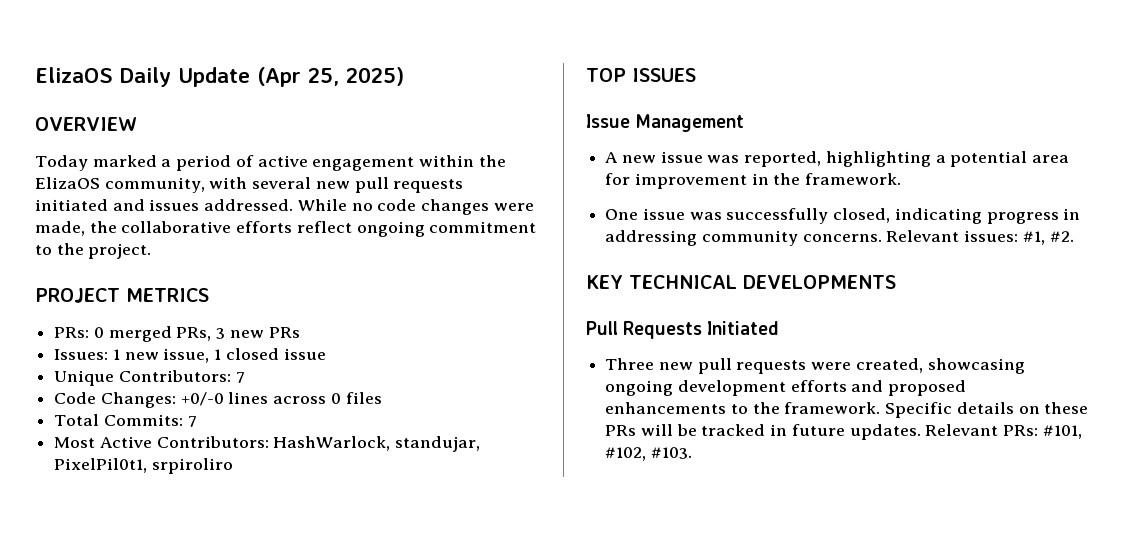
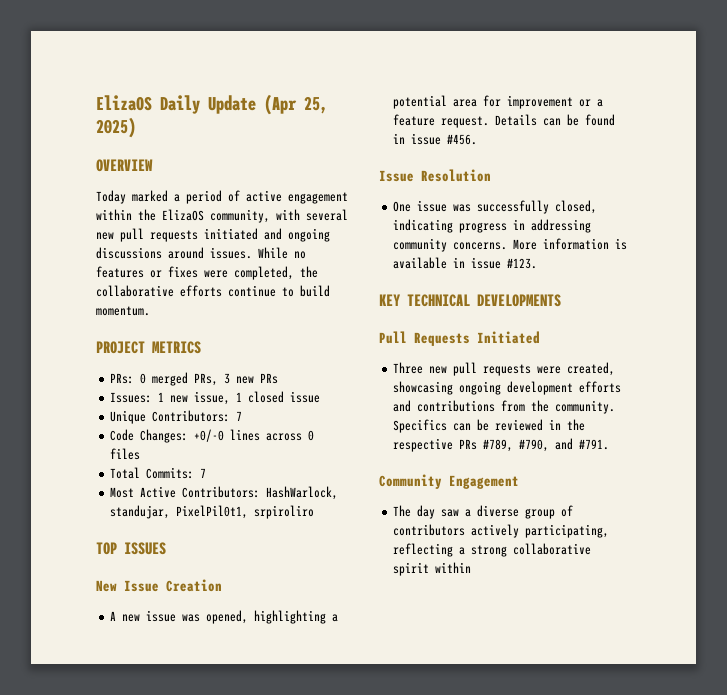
[149,199,534,215] [35,221,537,237] [35,243,152,259] issues addressed. While no code changes were made, the collaborative efforts reflect ongoing commitment to the project. -> [288,228,330,242] [96,247,306,259] [96,266,318,280] [96,285,330,297] [96,306,150,316] ongoing discussions around issues. While no features or fixes were completed, the collaborative efforts continue to build momentum.
[586,114,745,132] Issue Management -> [96,579,222,592] New Issue Creation
[744,151,822,167] reported, -> [206,610,249,624] opened,
[751,173,902,185] in the framework. -> [579,99,604,107] [393,114,616,128] [393,133,478,145] [379,169,491,182] or a feature request. Details can be found in issue #456. // Issue Resolution
[886,230,1074,245] Relevant issues: #1, #2. -> [513,238,628,250] [393,257,538,269] More information is available in issue #123.
[888,380,967,396] [605,402,1089,418] [605,424,1082,440] [605,447,692,461] proposed enhancements to the framework. Specific details on these PRs will be tracked in future updates. Relevant PRs: #101, #102, #103. -> [417,400,616,414] [393,419,586,433] [393,438,610,452] [379,474,519,489] [393,505,574,519] [393,524,610,538] [393,543,592,557] [393,562,472,576] contributions from the community. Specifics can be reviewed in the respective PRs #789, #790, and #791. // Community Engagement // The day saw a diverse group of contributors actively participating, reflecting a strong collaborative spirit within

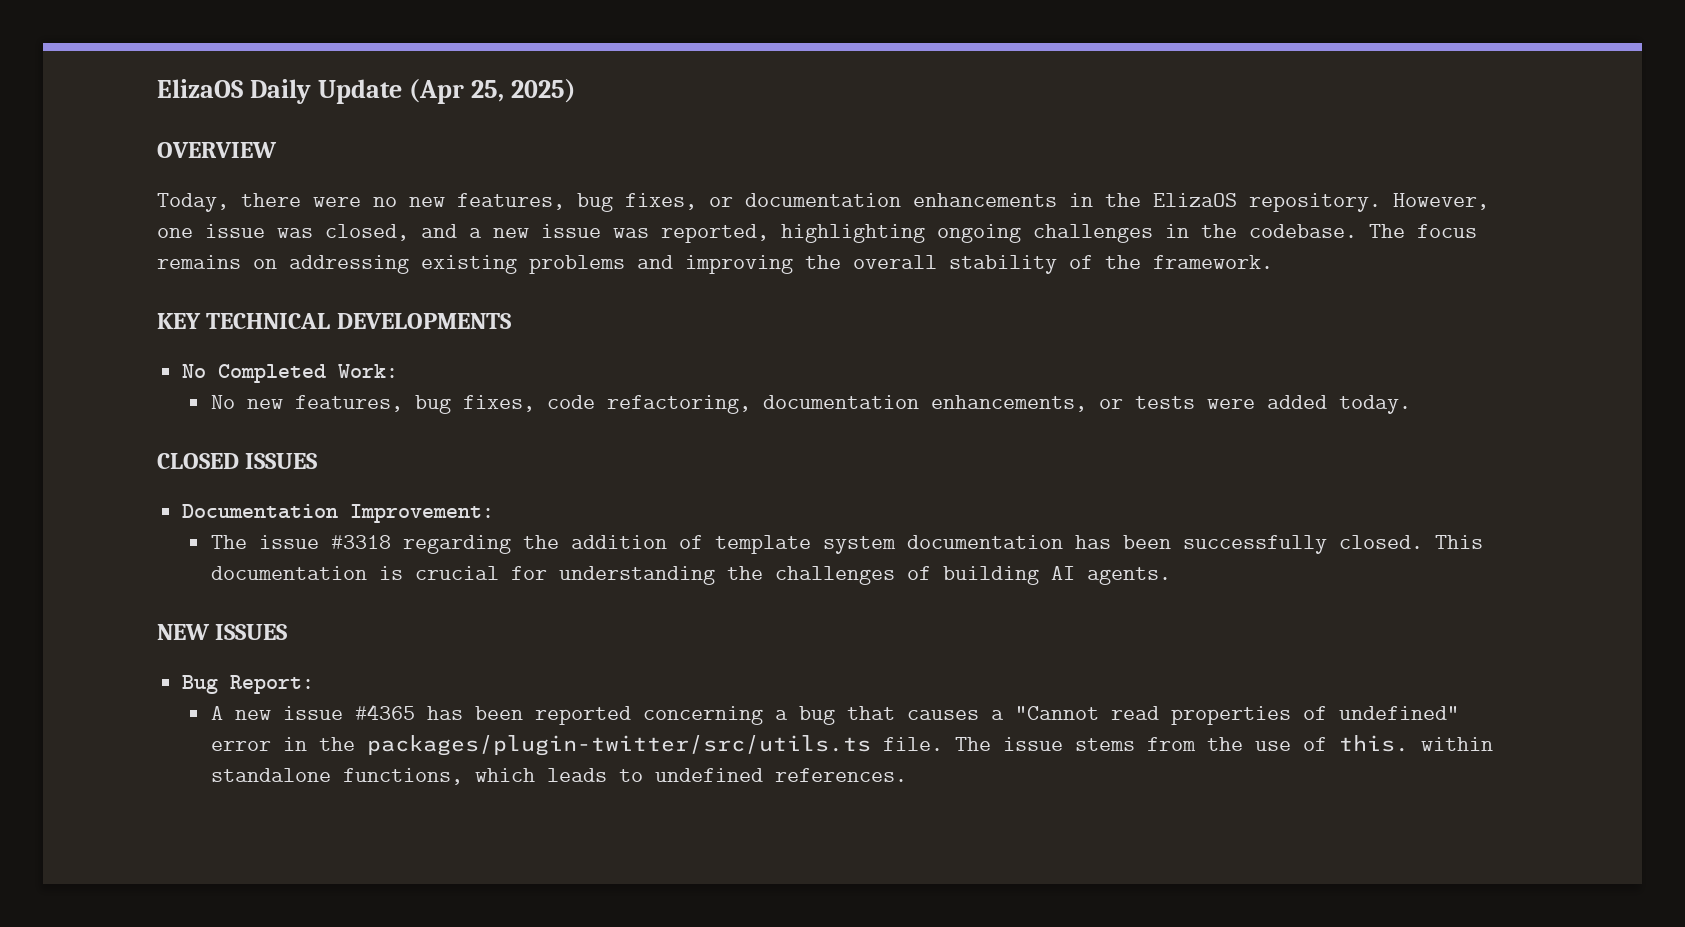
[96,190,348,204] [96,209,348,223] [96,228,330,242] [96,247,306,259] [96,266,318,280] [96,285,330,297] [96,306,150,316] [96,341,201,354] [110,372,279,386] [110,391,321,405] [110,410,243,424] [110,429,315,443] [110,448,141,460] [110,467,207,479] [110,486,339,500] [110,505,315,519] [96,542,166,555] [96,579,222,592] [110,610,339,624] [393,95,604,109] [393,114,616,128] [393,133,478,145] [379,169,491,182] [393,200,598,214] [393,219,592,233] [393,238,628,252] [393,257,538,269] [379,294,561,307] [379,331,540,346] [393,362,616,376] [393,381,622,395] [393,400,616,414] [393,419,586,433] [393,438,610,452] [379,474,519,489] [393,505,574,519] [393,524,610,538] [393,543,592,557] [393,562,472,576] Today marked a period of active engagement within the ElizaOS community, with several new pull requests initiated and ongoing discussions around issues. While no features or fixes were completed, the collaborative efforts continue to build momentum. // PROJECT METRICS // PRs: 0 merged PRs, 3 new PRs // Issues: 1 new issue, 1 closed issue // Unique Contributors: 7 // Code Changes: +0/-0 lines across 0 files // Total Commits: 7 // Most Active Contributors: HashWarlock, standujar, PixelPil0t1, srpiroliro // TOP ISSUES // New Issue Creation // A new issue was opened, highlighting a potential area for improvement or a feature request. Details can be found in issue #456. // Issue Resolution // One issue was successfully closed, indicating progress in addressing community concerns. More information is available in issue #123. // KEY TECHNICAL DEVELOPMENTS // Pull Requests Initiated // Three new pull requests were created, showcasing ongoing development efforts and contributions from the community. Specifics can be reviewed in the respective PRs #789, #790, and #791. // Community Engagement // The day saw a diverse group of contributors actively participating, reflecting a strong collaborative spirit within -> [157,193,1489,212] [157,224,1477,243] [157,255,1273,274] [157,313,511,329] [182,364,399,383] [210,395,1411,414] [157,453,318,469] [182,504,495,523] [210,535,1483,554] [210,566,1171,585] [157,624,288,640] [182,675,315,694] [210,704,1459,725] [210,735,1493,756] [210,768,907,785] Today, there were no new features, bug fixes, or documentation enhancements in the ElizaOS repository. However, one issue was closed, and a new issue was reported, highlighting ongoing challenges in the codebase. The focus remains on addressing existing problems and improving the overall stability of the framework. // KEY TECHNICAL DEVELOPMENTS // No Completed Work: // No new features, bug fixes, code refactoring, documentation enhancements, or tests were added today. // CLOSED ISSUES // Documentation Improvement: // The issue #3318 regarding the addition of template system documentation has been successfully closed. This documentation is crucial for understanding the challenges of building AI agents. // NEW ISSUES // Bug Report: // A new issue #4365 has been reported concerning a bug that causes a "Cannot read properties of undefined" error in the packages/plugin-twitter/src/utils.ts file. The issue stems from the use of this. within standalone functions, which leads to undefined references.

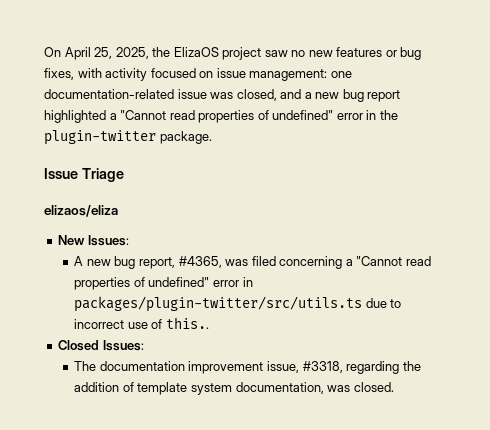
[157,79,577,104] [157,142,277,158] [157,193,1489,212] [157,228,193,238] ElizaOS Daily Update (Apr 25, 2025) // OVERVIEW // Today, there were no new features, bug fixes, or documentation enhancements in the ElizaOS repository. However, one -> [44,47,422,60] [44,68,352,81] [44,89,174,99] On April 25, 2025, the ElizaOS project saw no new features or bug fixes, with activity focused on issue management: one documentation-related
[541,224,1477,243] [157,255,1273,274] [157,313,511,329] [182,364,399,383] [210,395,1411,414] [157,453,318,469] [182,504,495,523] [210,535,1483,554] [210,566,1171,585] [157,624,288,640] [182,675,315,694] [210,704,979,725] issue was reported, highlighting ongoing challenges in the codebase. The focus remains on addressing existing problems and improving the overall stability of the framework. // KEY TECHNICAL DEVELOPMENTS // No Completed Work: // No new features, bug fixes, code refactoring, documentation enhancements, or tests were added today. // CLOSED ISSUES // Documentation Improvement: // The issue #3318 regarding the addition of template system documentation has been successfully closed. This documentation is crucial for understanding the challenges of building AI agents. // NEW ISSUES // Bug Report: // A new issue #4365 has been reported concerning a bug that causes -> [342,89,401,102] [44,110,106,123] bug report highlighted
[366,735,1493,756] [210,768,907,785] packages/plugin-twitter/src/utils.ts file. The issue stems from the use of this. within standalone functions, which leads to undefined references. -> [44,130,212,145] [44,168,124,182] [44,205,118,217] [58,235,129,246] [74,256,431,269] [74,277,253,290] [74,296,402,312] [74,317,209,329] [58,340,144,351] [74,361,421,374] [74,382,394,395] plugin-twitter package. // Issue Triage // elizaos/eliza // New Issues: // A new bug report, #4365, was filed concerning a "Cannot read properties of undefined" error in packages/plugin-twitter/src/utils.ts due to incorrect use of this.. // Closed Issues: // The documentation improvement issue, #3318, regarding the addition of template system documentation, was closed.

